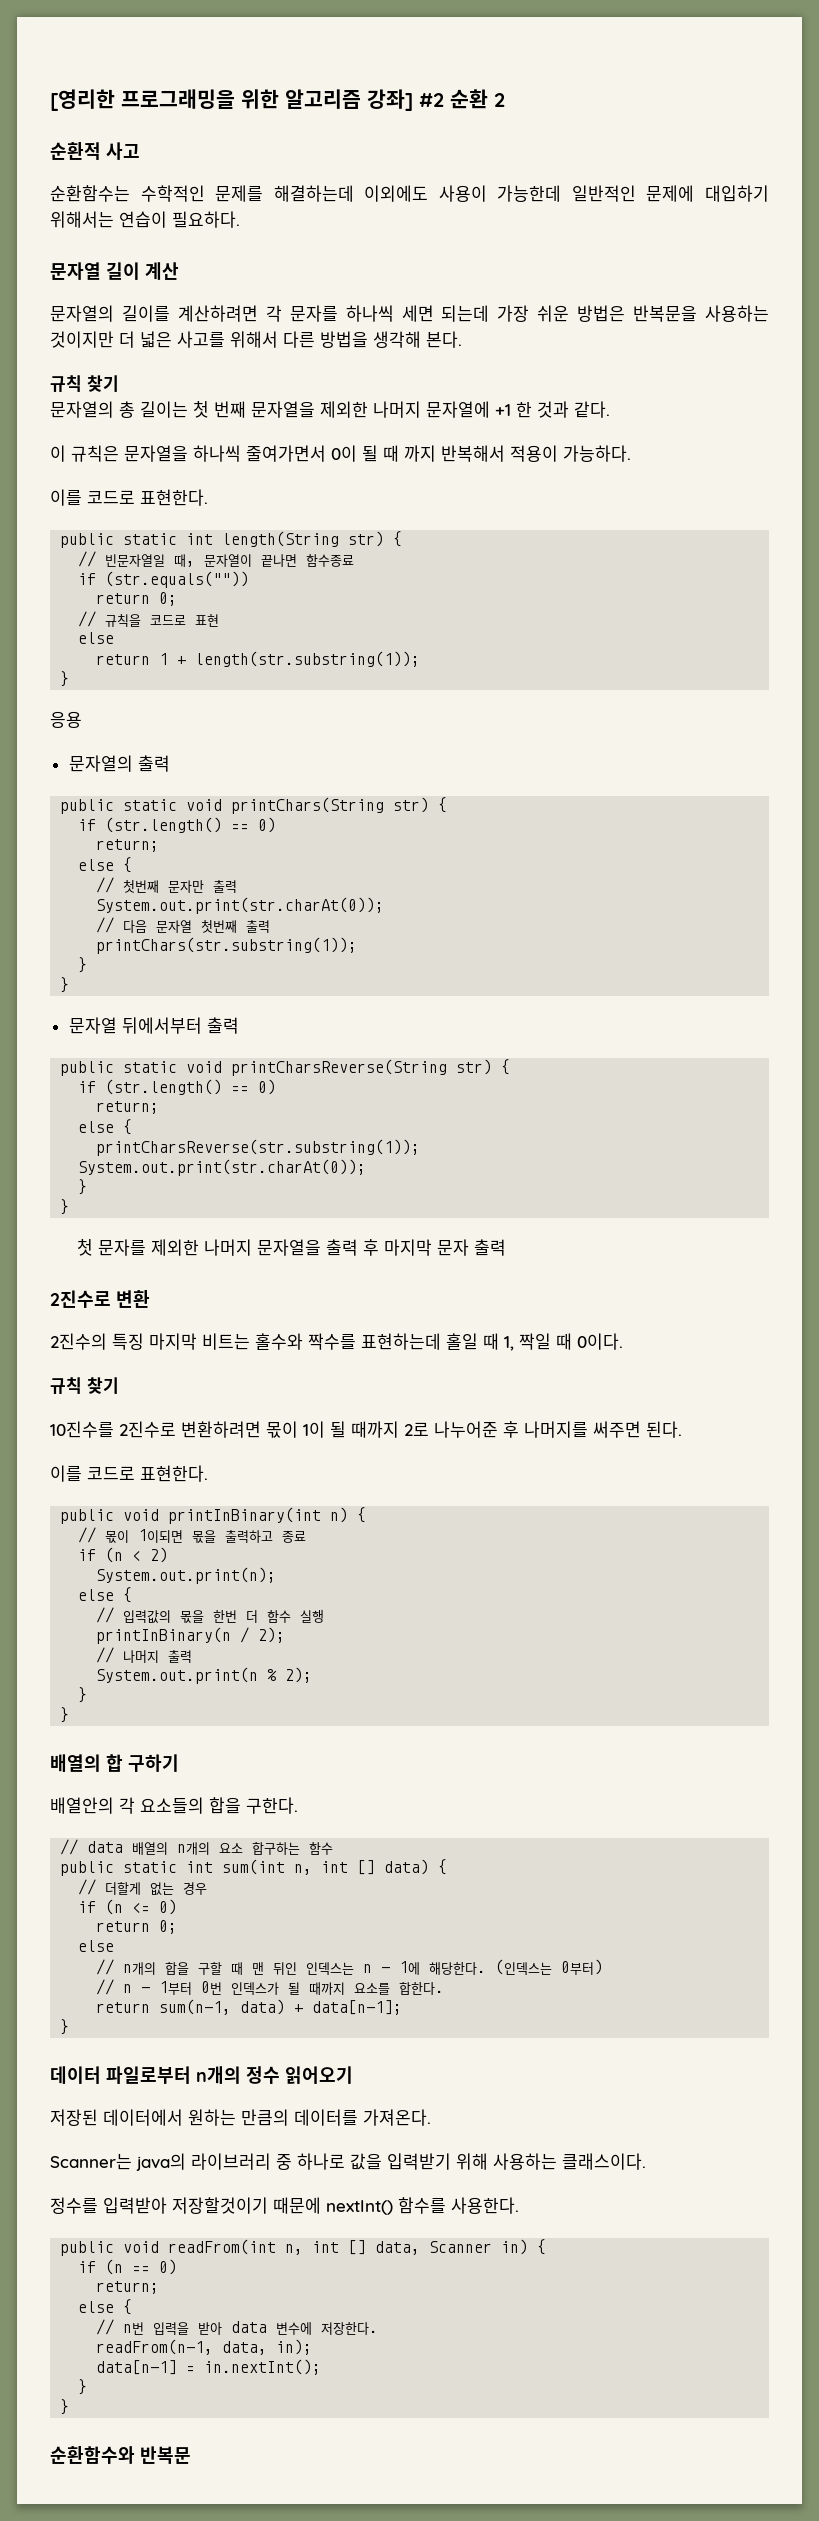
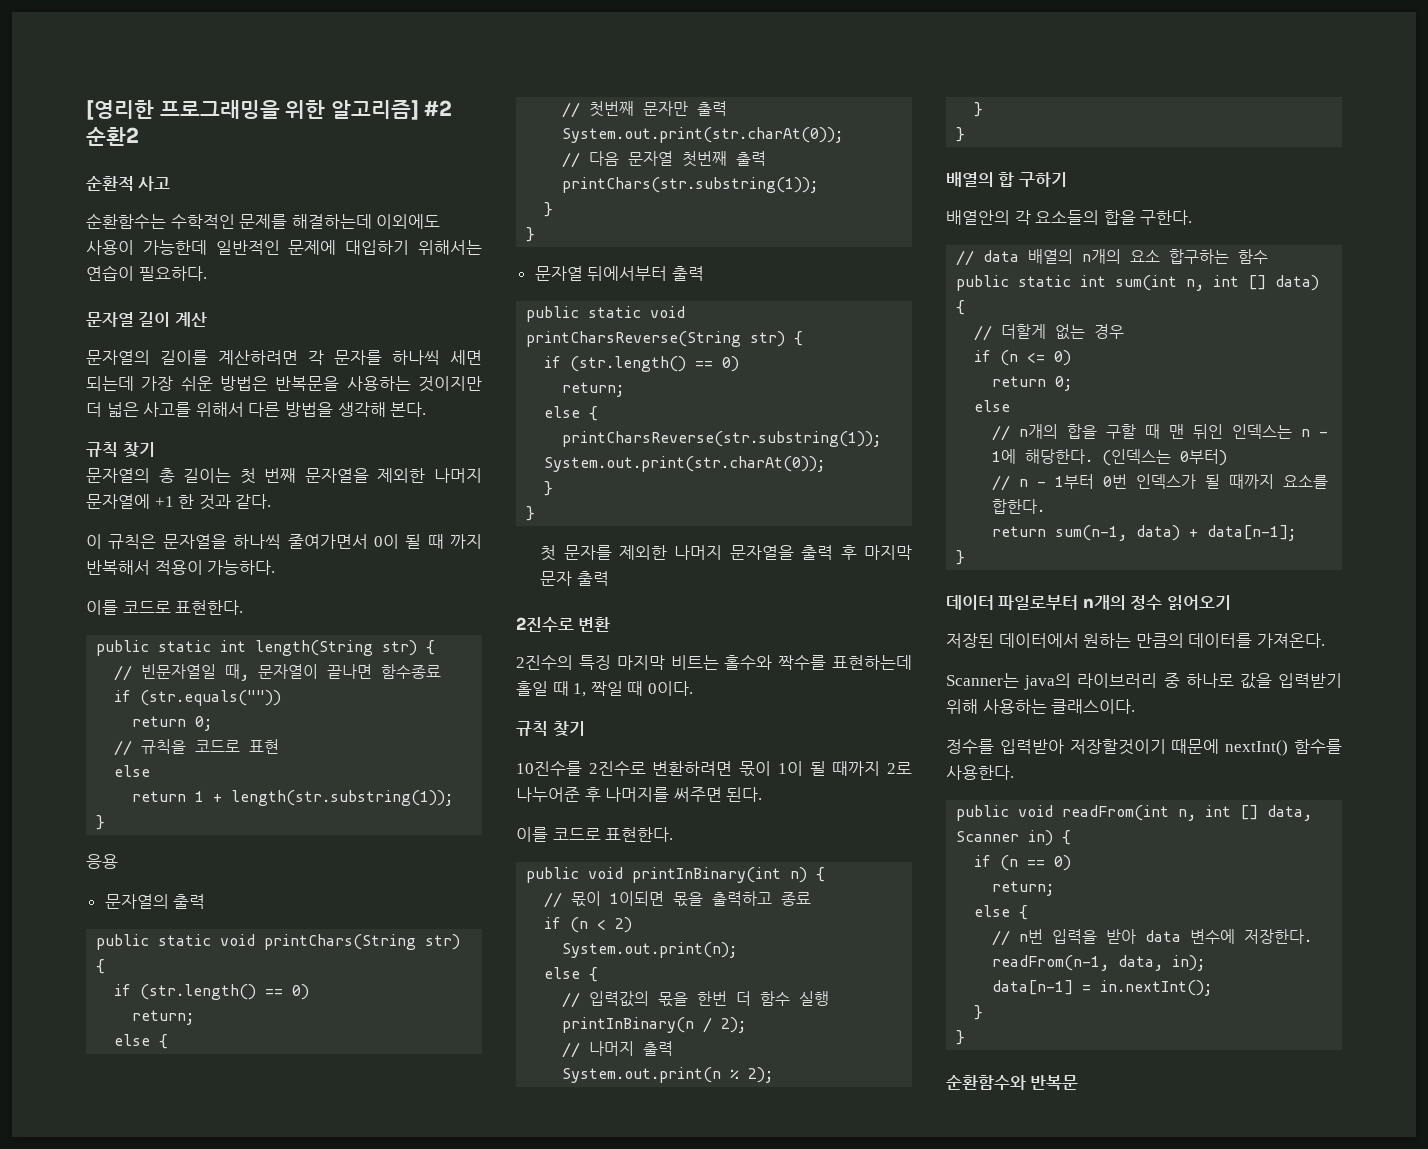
[285,89,505,111] 알고리즘 강좌] #2 순환 2 -> [330,100,453,120] [86,127,139,146] 알고리즘] #2 순환2

